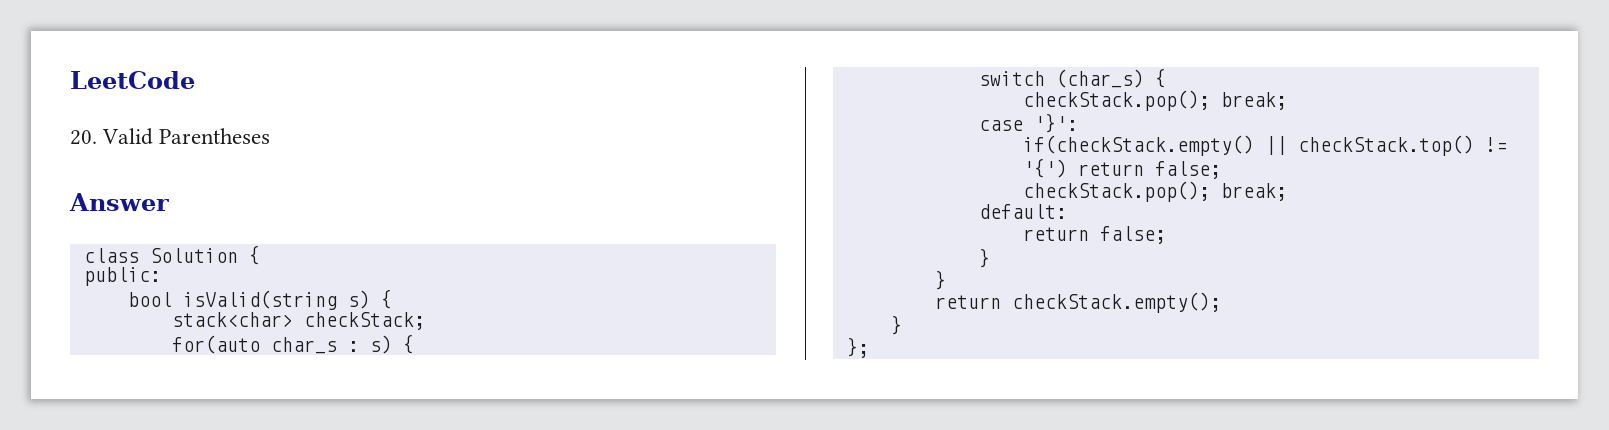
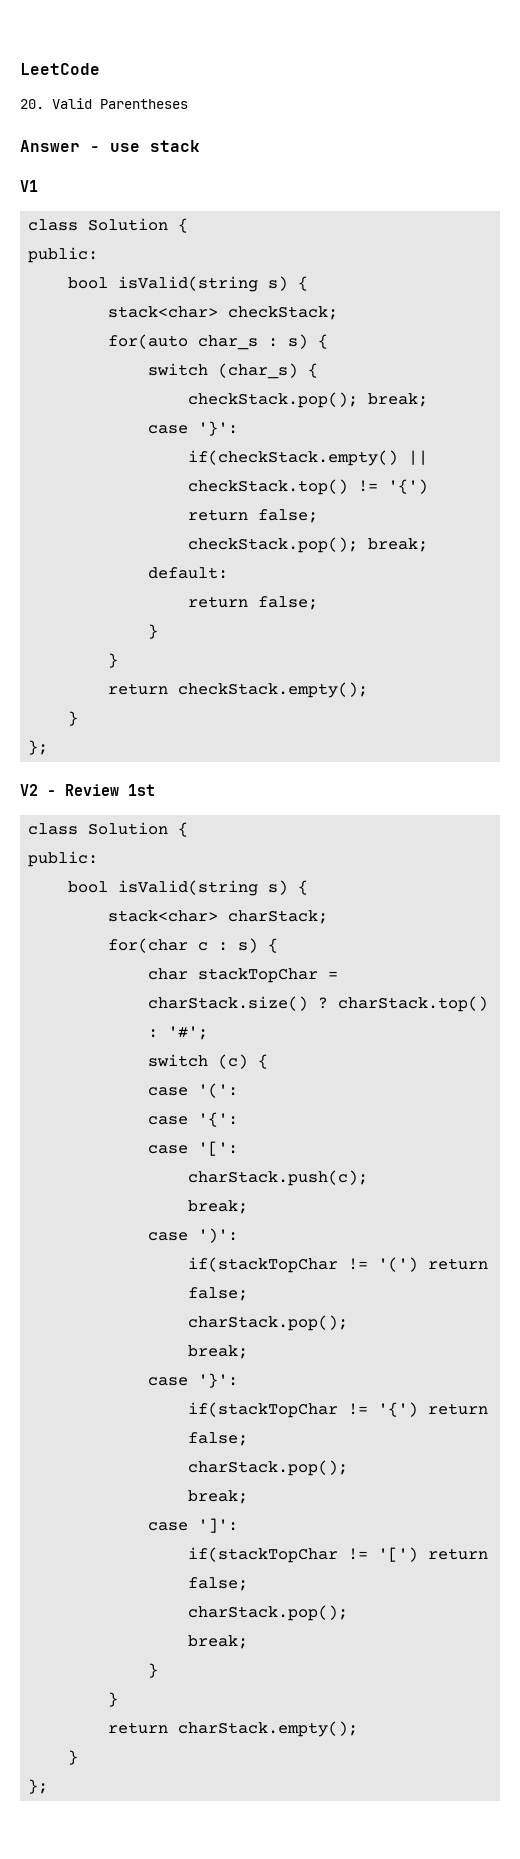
(169, 202) none -> [90,140,200,152] [20,180,38,192] - use stack // V1
(869, 347) none -> [20,784,155,796] [28,822,189,837] [28,851,99,867] [68,880,309,896] [108,910,329,924] [108,938,279,953] [148,968,339,983] [148,996,489,1012] [148,1026,209,1040] [148,1054,269,1069] [148,1083,239,1098] [148,1112,239,1127] [148,1141,239,1156] [188,1170,369,1186] [188,1200,249,1214] [148,1228,239,1243] [188,1257,489,1273] [188,1287,249,1301] [188,1315,349,1331] [188,1345,249,1359] [148,1373,239,1388] [188,1402,489,1418] [188,1432,249,1446] [188,1460,349,1476] [188,1490,249,1504] [148,1518,239,1533] [188,1547,489,1563] [188,1577,249,1591] [188,1605,349,1621] [188,1635,249,1649] [148,1663,159,1678] [108,1692,119,1707] [108,1721,359,1737] [68,1750,79,1765] [28,1779,49,1794] // V2 - Review 1st // class Solution { // public: // bool isValid(string s) { // stack<char> charStack; // for(char c : s) { // char stackTopChar = charStack.size() ? charStack.top() : '#'; // switch (c) { // case '(': // case '{': // case '[': // charStack.push(c); // break; // case ')': // if(stackTopChar != '(') return false; // charStack.pop(); // break; // case '}': // if(stackTopChar != '{') return false; // charStack.pop(); // break; // case ']': // if(stackTopChar != '[') return false; // charStack.pop(); // break; // } // } // return charStack.empty(); // } // };

